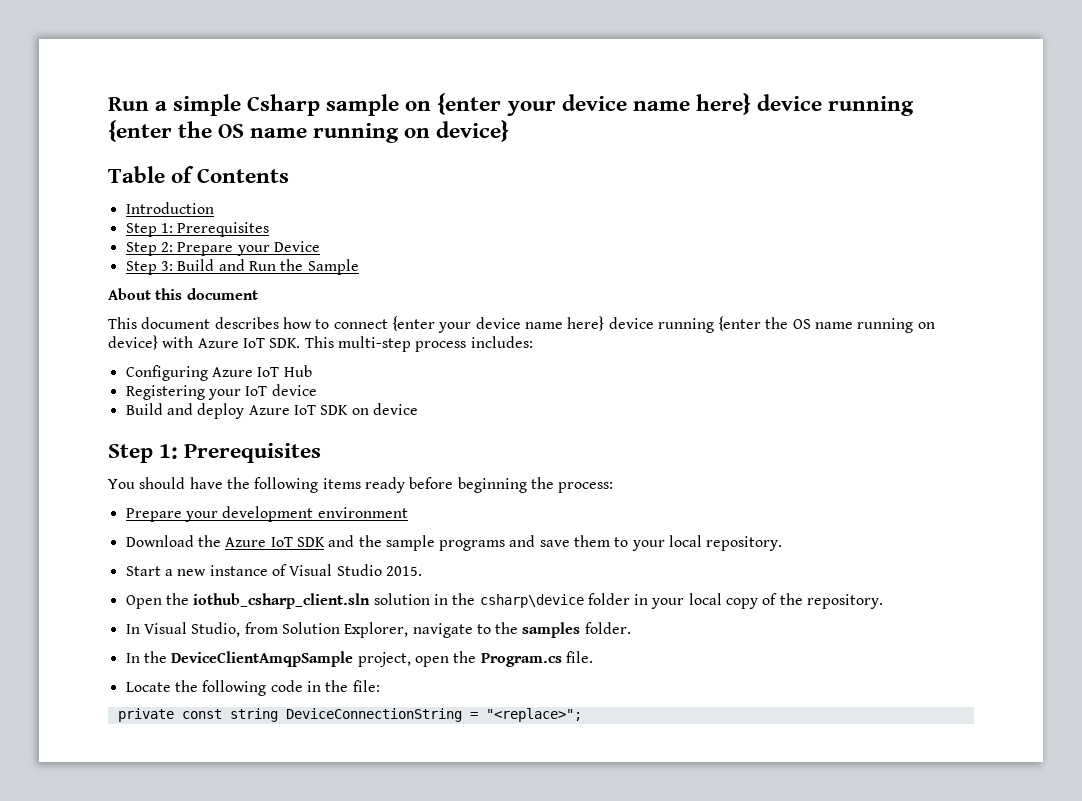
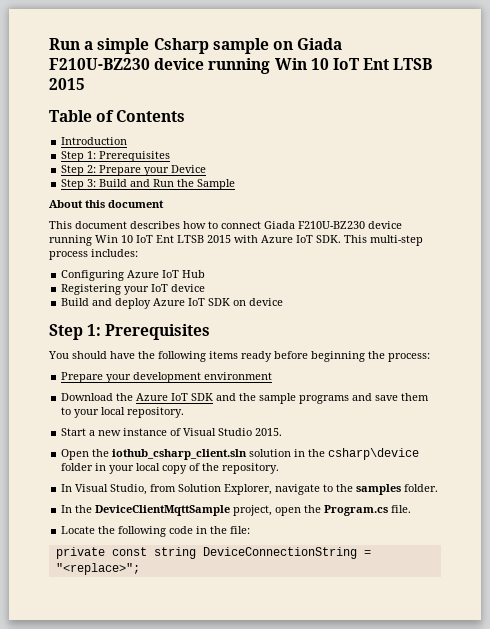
[437,93,914,116] [108,120,510,143] {enter your device name here} device running {enter the OS name running on device} -> [297,38,343,50] [49,58,433,74] [49,78,85,90] Giada F210U-BZ230 device running Win 10 IoT Ent LTSB 2015
[391,316,935,333] [108,335,158,350] {enter your device name here} device running {enter the OS name running on device} -> [264,221,402,229] [49,235,231,246] Giada F210U-BZ230 device running Win 10 IoT Ent LTSB 2015
[171,651,354,667] DeviceClientAmqpSample -> [95,505,231,516] DeviceClientMqttSample

